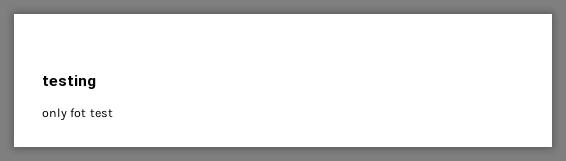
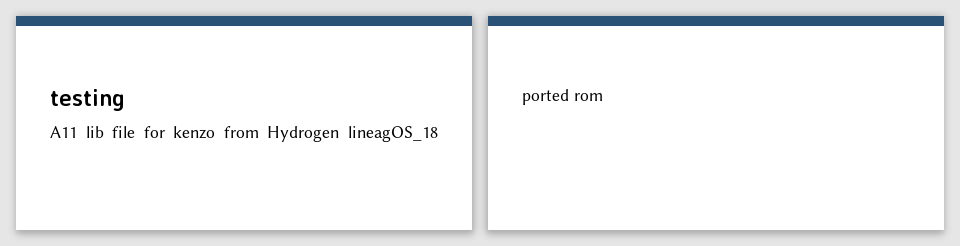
[42,108,113,121] only fot test -> [50,126,438,142] [522,89,603,105] A11 lib file for kenzo from Hydrogen lineagOS_18 ported rom

